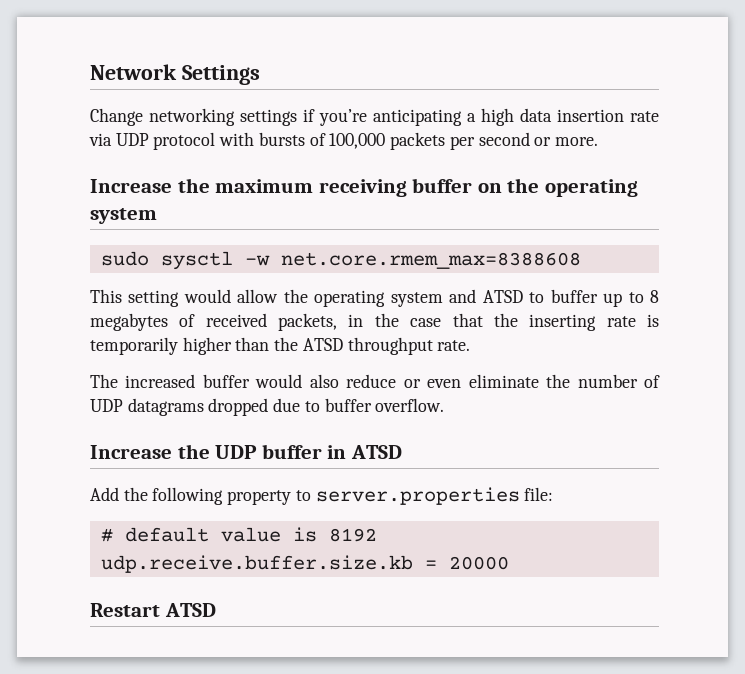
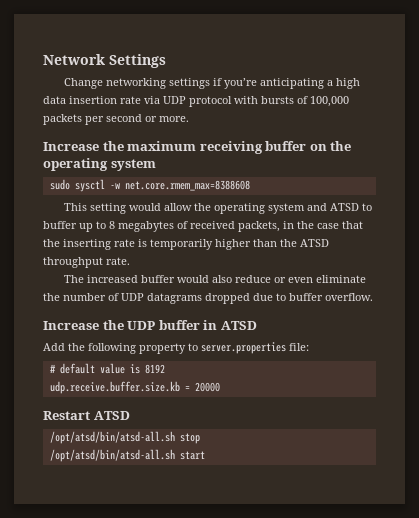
(216, 610) none -> [49,431,200,444] [49,449,205,462] // /opt/atsd/bin/atsd-all.sh stop // /opt/atsd/bin/atsd-all.sh start

